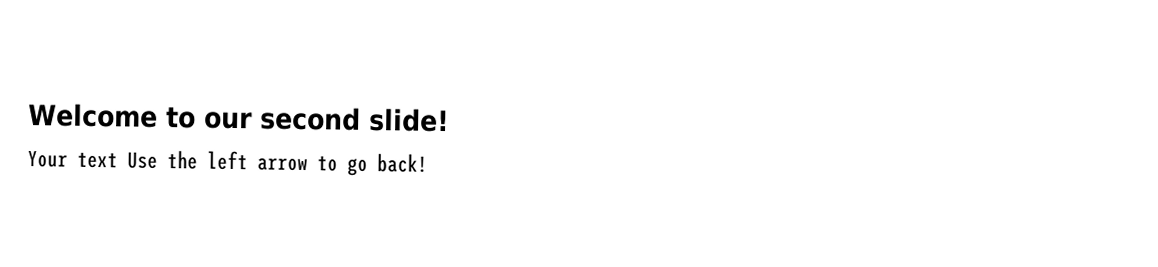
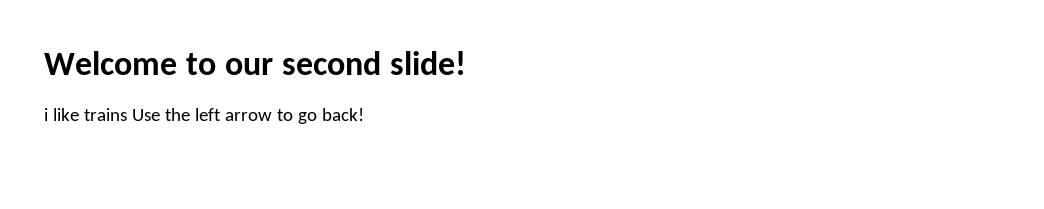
[27,150,118,169] Your text -> [44,108,127,121] i like trains

